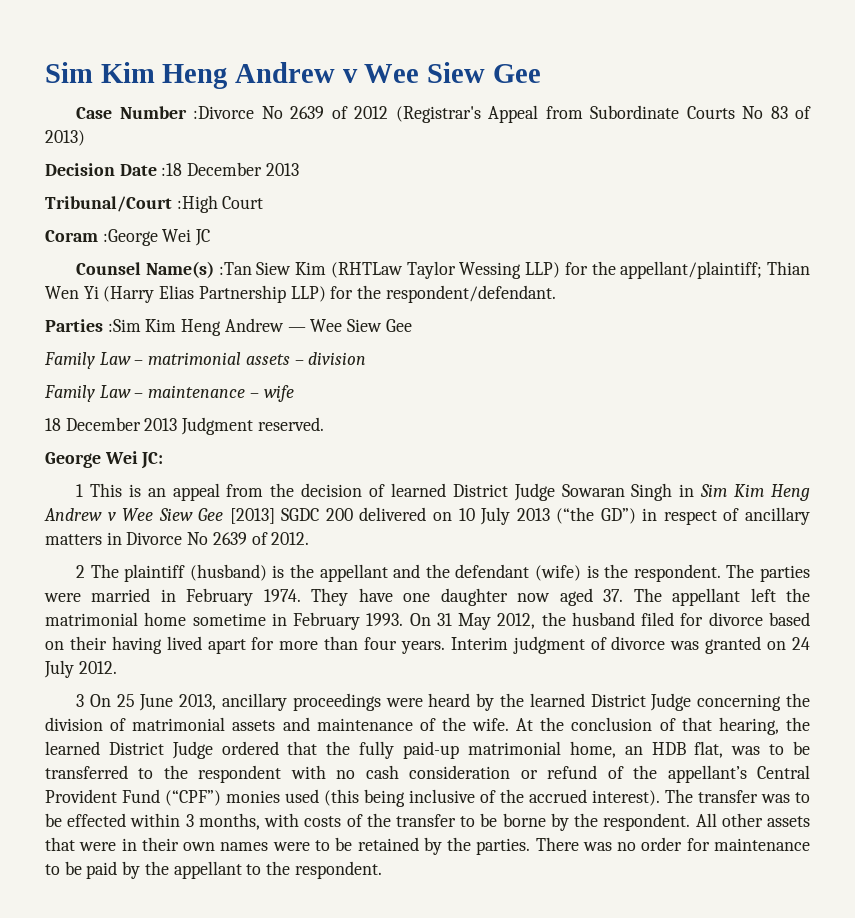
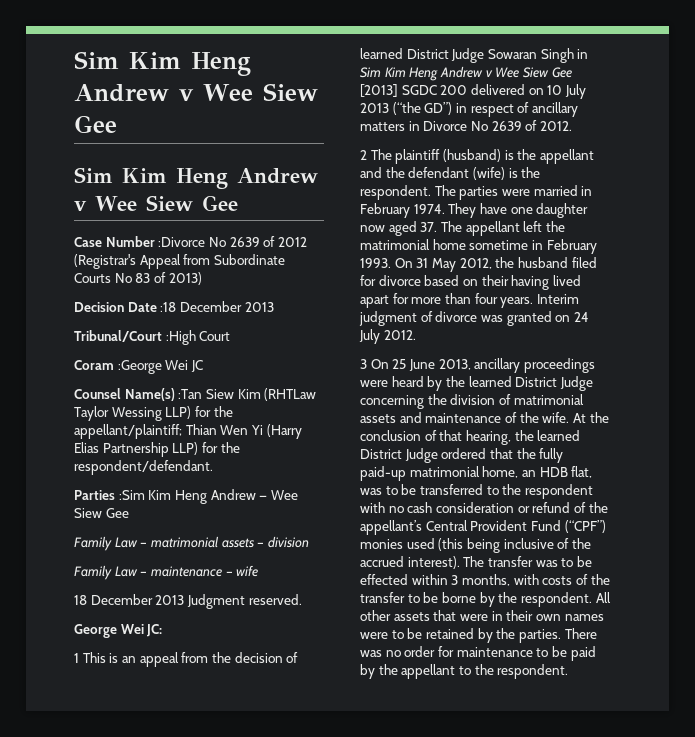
[45,62,541,89] Sim Kim Heng Andrew v Wee Siew Gee -> [74,51,251,76] [74,83,318,102] [74,115,117,133] [74,167,318,189] [74,195,238,211] Sim Kim Heng Andrew v Wee Siew Gee // Sim Kim Heng Andrew v Wee Siew Gee

